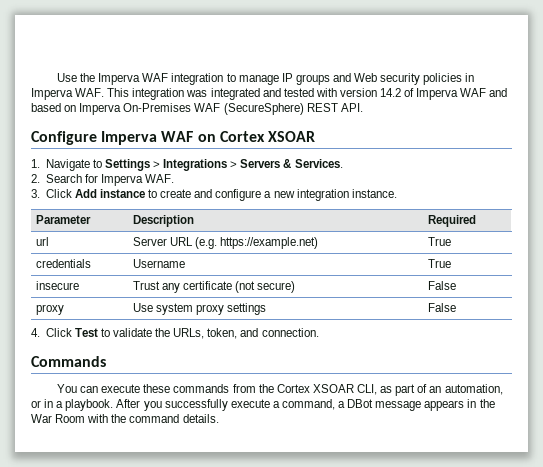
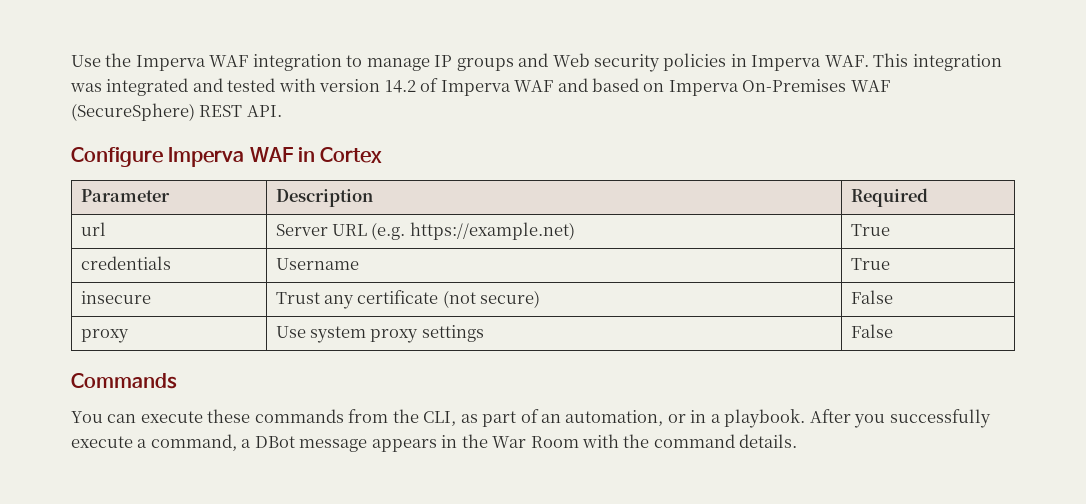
[197,131,315,142] [31,159,343,171] [31,174,175,186] [31,189,397,201] on Cortex XSOAR // 1. Navigate to Settings > Integrations > Servers & Services. // 2. Search for Imperva WAF. // 3. Click Add instance to create and configure a new integration instance. -> [297,147,383,163] in Cortex
[31,328,319,339] // 4. Click Test to validate the URLs, token, and connection. -> (893, 331) none
[276,384,354,393] Cortex XSOAR -> (419, 416) none

